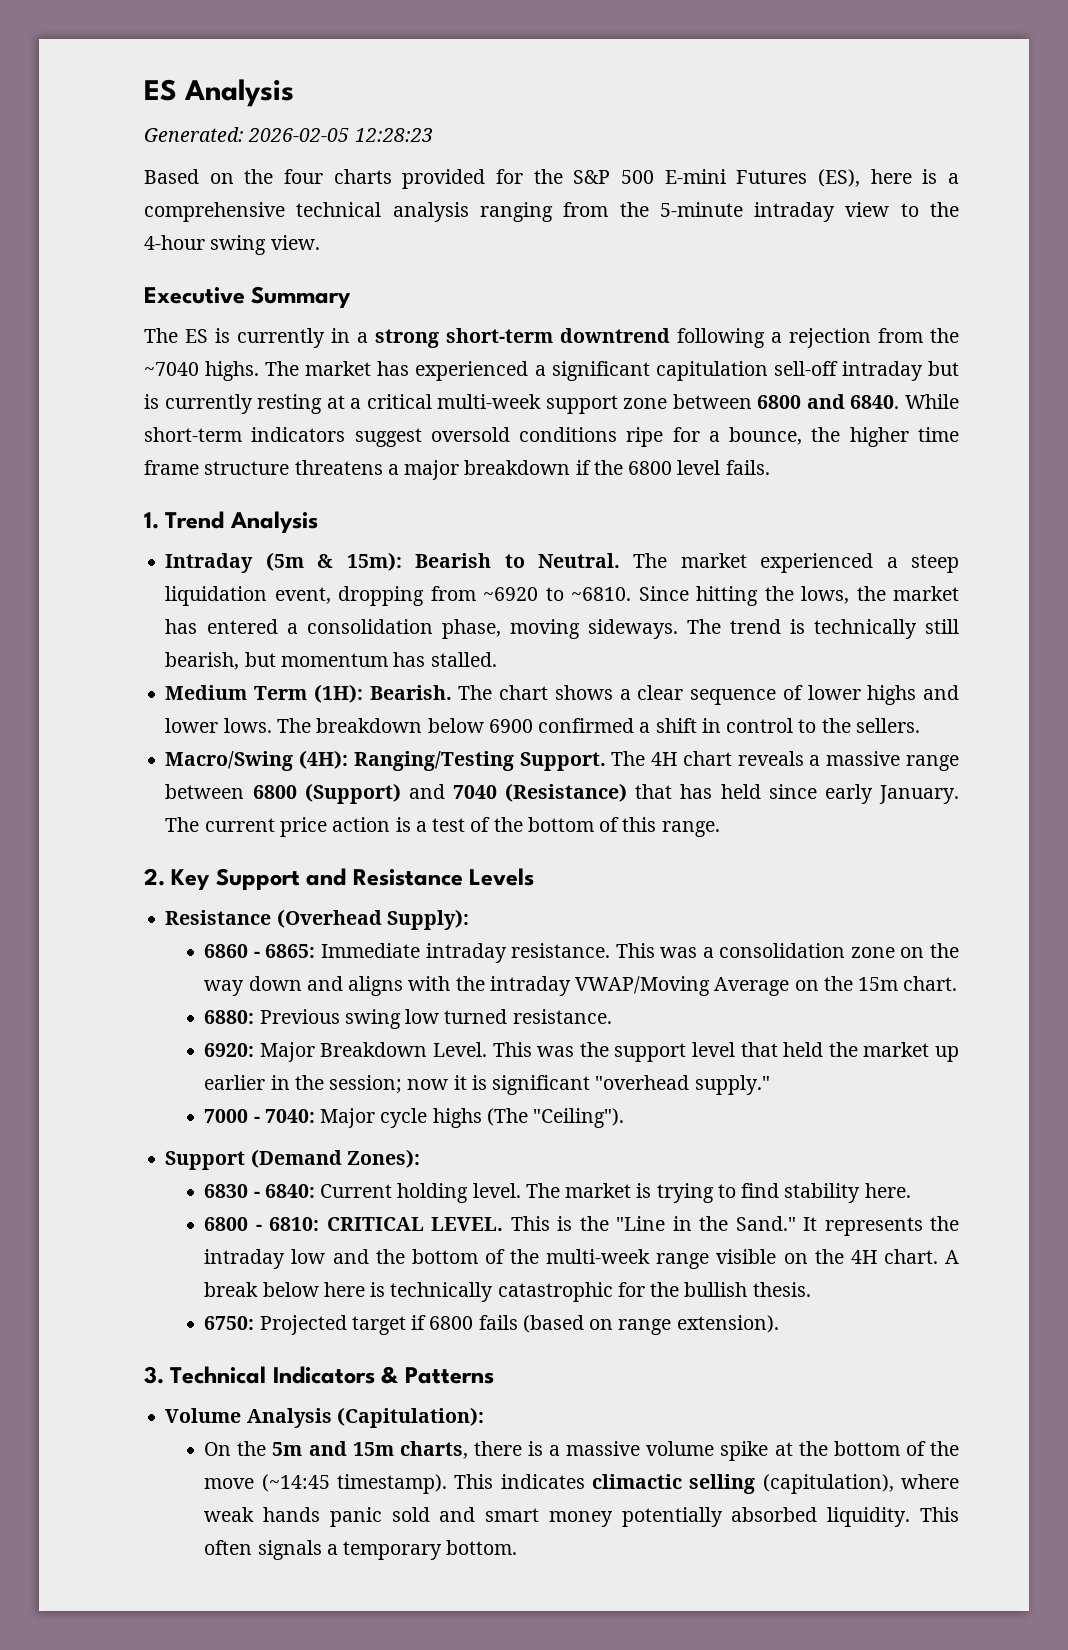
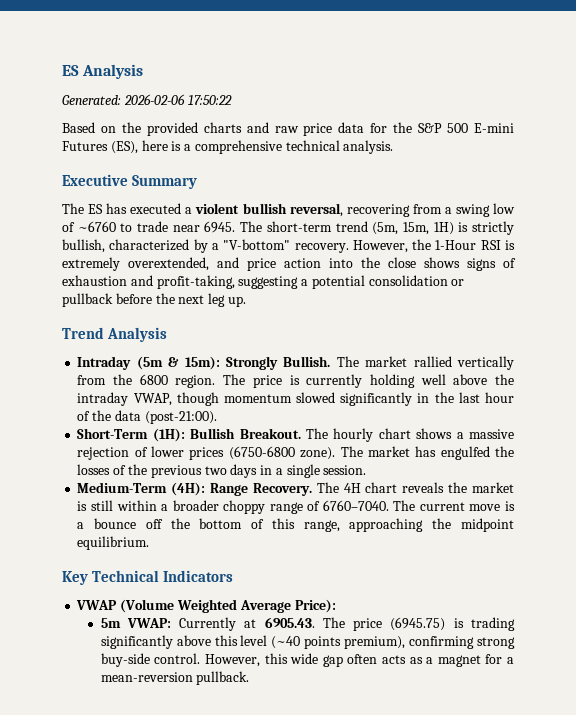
[248,128,433,142] 2026-02-05 12:28:23 -> [123,94,232,105] 2026-02-06 17:50:22
[284,169,486,189] four charts provided -> [146,122,365,136] provided charts and raw price data
[392,202,959,222] [144,235,320,255] [144,286,352,308] [144,328,959,348] [144,361,960,381] [144,394,960,414] [144,427,959,447] [144,460,770,480] [144,512,159,529] analysis ranging from the 5-minute intraday view to the 4-hour swing view. // Executive Summary // The ES is currently in a strong short-term downtrend following a rejection from the ~7040 highs. The market has experienced a significant capitulation sell-off intraday but is currently resting at a critical multi-week support zone between 6800 and 6840. While short-term indicators suggest oversold conditions ripe for a bounce, the higher time frame structure threatens a major breakdown if the 6800 level fails. // 1. -> [343,140,394,154] [62,174,197,189] [62,203,515,217] [62,221,514,235] [62,239,515,253] [62,257,516,271] [62,275,465,289] [62,293,246,307] analysis. // Executive Summary // The ES has executed a violent bullish reversal, recovering from a swing low of ~6760 to trade near 6945. The short-term trend (5m, 15m, 1H) is strictly bullish, characterized by a "V-bottom" recovery. However, the 1-Hour RSI is extremely overextended, and price action into the close shows signs of exhaustion and profit-taking, suggesting a potential consolidation or pullback before the next leg up. //
[415,553,959,573] [165,586,959,606] [165,619,959,639] [165,652,497,670] [165,684,959,705] [165,718,920,733] [165,750,959,771] [165,783,959,804] [165,817,720,837] [144,868,535,890] [165,909,469,930] [204,943,959,963] [204,976,958,996] [204,1009,612,1029] [204,1042,959,1062] [204,1075,770,1095] [204,1108,625,1128] [165,1149,420,1170] [204,1183,911,1203] [204,1216,960,1236] [204,1249,959,1269] [204,1282,811,1302] [204,1315,779,1335] [144,1366,494,1384] [165,1407,484,1428] [204,1441,959,1461] [204,1474,959,1494] [204,1507,959,1527] [204,1540,518,1560] Bearish to Neutral. The market experienced a steep liquidation event, dropping from ~6920 to ~6810. Since hitting the lows, the market has entered a consolidation phase, moving sideways. The trend is technically still bearish, but momentum has stalled. // Medium Term (1H): Bearish. The chart shows a clear sequence of lower highs and lower lows. The breakdown below 6900 confirmed a shift in control to the sellers. // Macro/Swing (4H): Ranging/Testing Support. The 4H chart reveals a massive range between 6800 (Support) and 7040 (Resistance) that has held since early January. The current price action is a test of the bottom of this range. // 2. Key Support and Resistance Levels // Resistance (Overhead Supply): // 6860 - 6865: Immediate intraday resistance. This was a consolidation zone on the way down and aligns with the intraday VWAP/Moving Average on the 15m chart. // 6880: Previous swing low turned resistance. // 6920: Major Breakdown Level. This was the support level that held the market up earlier in the session; now it is significant "overhead supply." // 7000 - 7040: Major cycle highs (The "Ceiling"). // Support (Demand Zones): // 6830 - 6840: Current holding level. The market is trying to find stability here. // 6800 - 6810: CRITICAL LEVEL. This is the "Line in the Sand." It represents the intraday low and the bottom of the multi-week range visible on the 4H chart. A break below here is technically catastrophic for the bullish thesis. // 6750: Projected target if 6800 fails (based on range extension). // 3. Technical Indicators & Patterns // Volume Analysis (Capitulation): // On the 5m and 15m charts, there is a massive volume spike at the bottom of the move (~14:45 timestamp). This indicates climactic selling (capitulation), where weak hands panic sold and smart money potentially absorbed liquidity. This often signals a temporary bottom. -> [226,356,514,370] [77,374,514,388] [77,392,515,406] [77,410,217,424] [77,428,514,442] [77,446,515,460] [77,464,367,478] [77,482,514,496] [77,500,515,514] [77,518,514,532] [77,536,150,550] [62,570,233,585] [76,599,336,613] [100,617,515,631] [100,635,515,649] [100,653,514,667] [100,671,250,685] Strongly Bullish. The market rallied vertically from the 6800 region. The price is currently holding well above the intraday VWAP, though momentum slowed significantly in the last hour of the data (post-21:00). // Short-Term (1H): Bullish Breakout. The hourly chart shows a massive rejection of lower prices (6750-6800 zone). The market has engulfed the losses of the previous two days in a single session. // Medium-Term (4H): Range Recovery. The 4H chart reveals the market is still within a broader choppy range of 6760–7040. The current move is a bounce off the bottom of this range, approaching the midpoint equilibrium. // Key Technical Indicators // VWAP (Volume Weighted Average Price): // 5m VWAP: Currently at 6905.43. The price (6945.75) is trading significantly above this level (~40 points premium), confirming strong buy-side control. However, this wide gap often acts as a magnet for a mean-reversion pullback.

